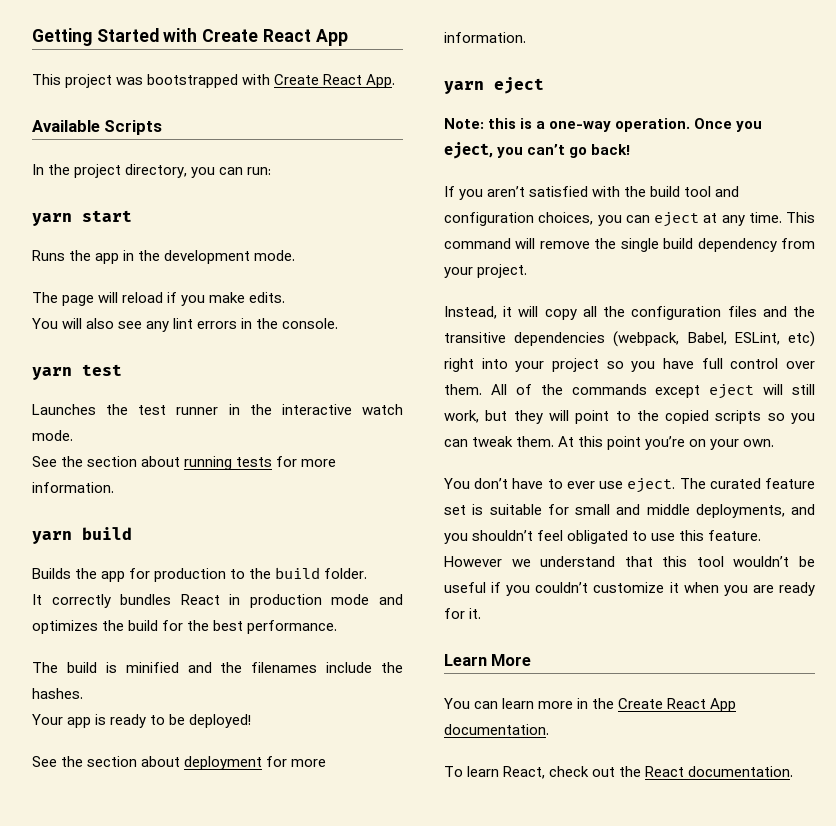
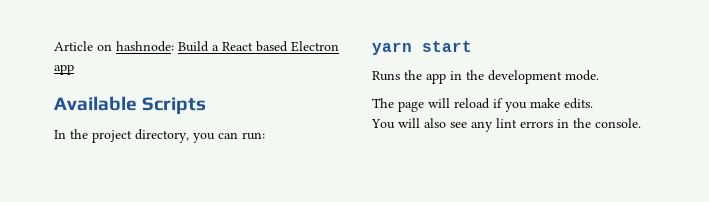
[32,28,348,46] [32,74,396,88] Getting Started with Create React App // This project was bootstrapped with Create React App. -> [54,41,339,52] [54,64,74,75] Article on hashnode: Build a React based Electron app
[32,364,122,380] [32,404,404,415] [32,430,73,441] [32,456,337,470] [32,482,114,493] [32,527,132,544] [32,567,368,582] [32,594,403,608] [32,620,338,634] [32,662,403,673] [32,688,83,699] [32,714,252,728] [32,756,327,770] [444,32,526,43] [444,77,544,94] [444,118,763,132] [444,142,631,159] [444,186,740,200] [444,212,815,227] [444,238,816,252] [444,264,528,278] [444,306,815,320] [444,331,815,347] [444,358,815,372] [444,384,815,399] [444,410,815,424] [444,436,775,450] [444,478,815,493] [444,504,815,518] [444,530,762,544] [444,556,815,567] [444,582,815,596] [444,608,482,619] [444,654,532,666] [444,698,737,712] [444,724,549,735] [444,766,794,779] // yarn test // Launches the test runner in the interactive watch mode. // See the section about running tests for more information. // yarn build // Builds the app for production to the build folder. // It correctly bundles React in production mode and optimizes the build for the best performance. // The build is minified and the filenames include the hashes. // Your app is ready to be deployed! // See the section about deployment for more information. // yarn eject // Note: this is a one-way operation. Once you eject, you can’t go back! // If you aren’t satisfied with the build tool and configuration choices, you can eject at any time. This command will remove the single build dependency from your project. // Instead, it will copy all the configuration files and the transitive dependencies (webpack, Babel, ESLint, etc) right into your project so you have full control over them. All of the commands except eject will still work, but they will point to the copied scripts so you can tweak them. At this point you’re on your own. // You don’t have to ever use eject. The curated feature set is suitable for small and middle deployments, and you shouldn’t feel obligated to use this feature. However we understand that this tool wouldn’t be useful if you couldn’t customize it when you are ready for it. // Learn More // You can learn more in the Create React App documentation. // To learn React, check out the React documentation. -> (641, 123) none

